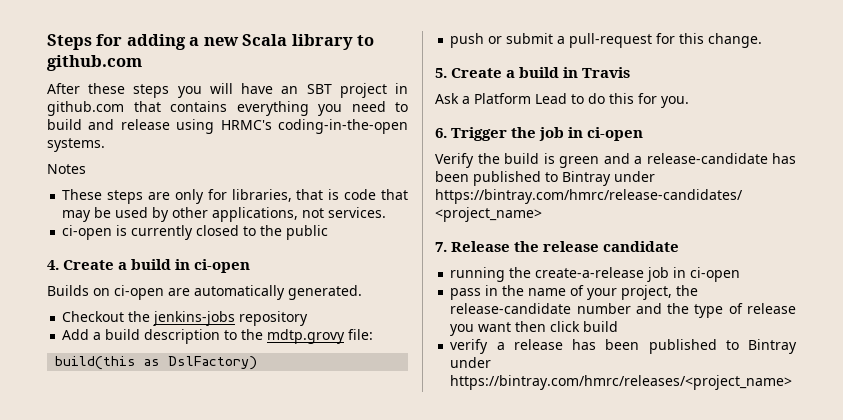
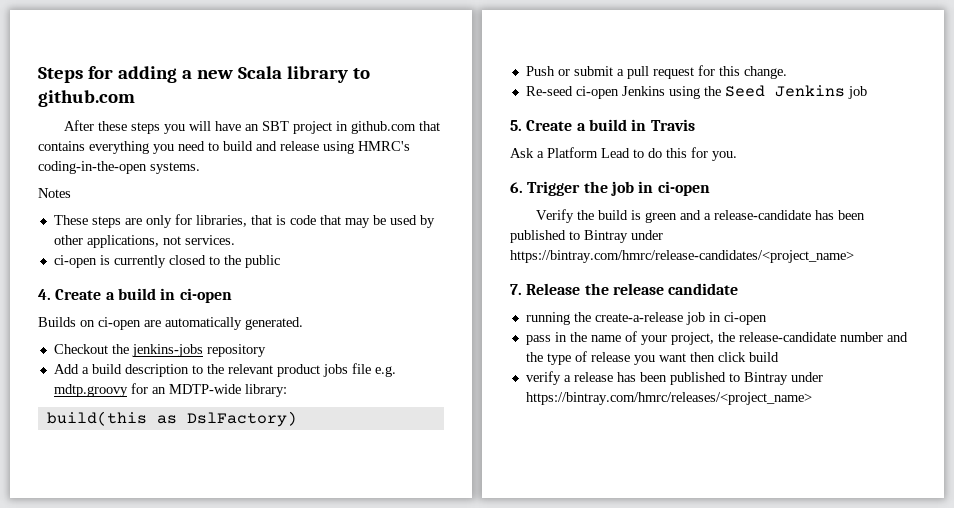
[220,120,272,130] HRMC's -> [358,141,410,151] HMRC's
[267,329,374,344] mdtp.grovy file: -> [227,363,396,377] [53,383,287,397] relevant product jobs file e.g. mdtp.groovy for an MDTP-wide library:
[450,33,485,48] push -> [525,66,555,76] Push
[569,33,653,48] pull-request -> [626,66,694,79] pull request
(763, 40) none -> [525,85,867,99] // Re-seed ci-open Jenkins using the Seed Jenkins job

